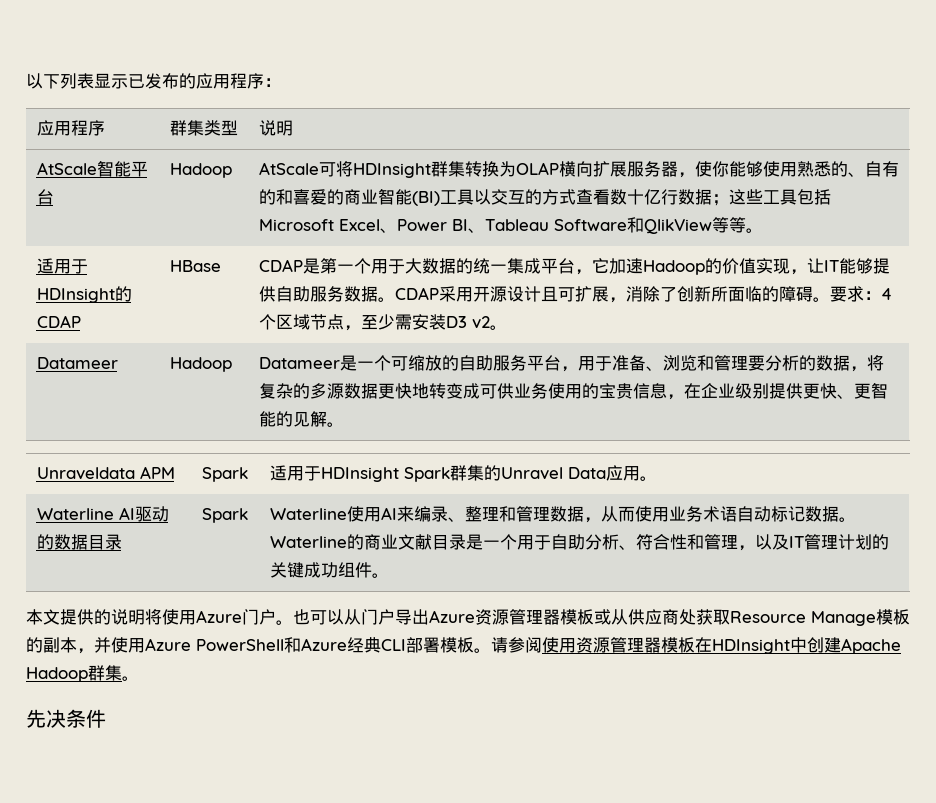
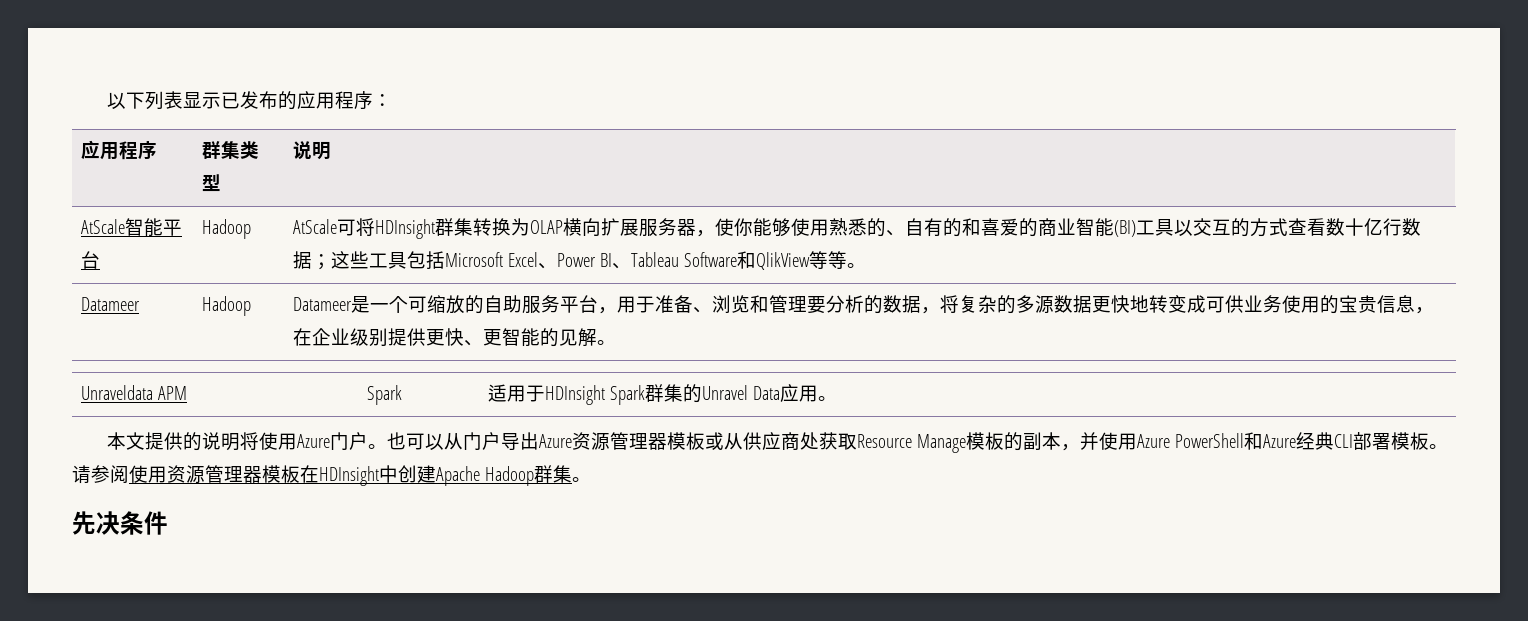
[36,258,88,274] [36,286,132,303] [36,315,81,328] [169,260,221,272] [258,258,890,275] [258,286,892,303] [258,314,507,331] // 适用于HDInsight的CDAP | HBase | CDAP是第一个用于大数据的统一集成平台，它加速Hadoop的价值实现，让IT能够提供自助服务数据。CDAP采用开源设计且可扩展，消除了创新所面临的障碍。要求：4个区域节点，至少需安装D3 v2。 -> (866, 265) none
[36,506,169,522] [36,534,122,550] [201,508,248,523] [269,506,856,523] [269,534,889,551] [269,562,389,578] // Waterline AI驱动的数据目录 | Spark | Waterline使用AI来编录、整理和管理数据，从而使用业务术语自动标记数据。Waterline的商业文献目录是一个用于自助分析、符合性和管理，以及IT管理计划的关键成功组件。 -> (837, 398) none

